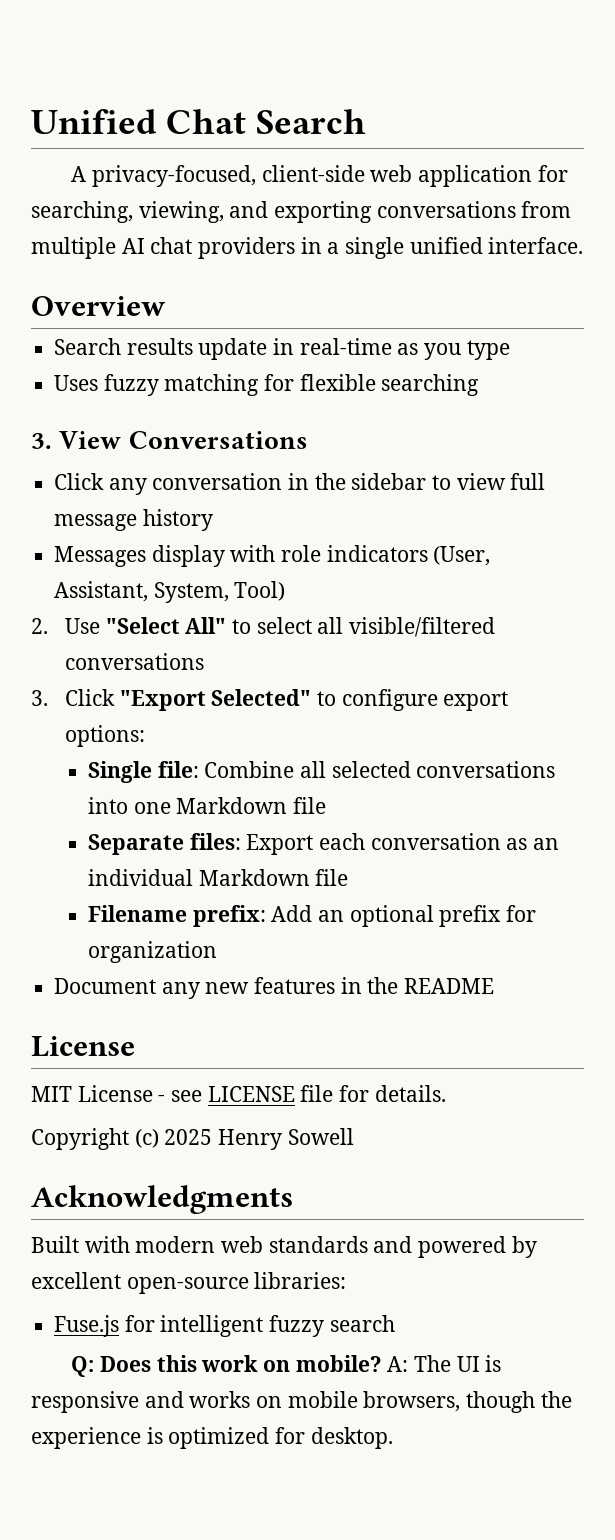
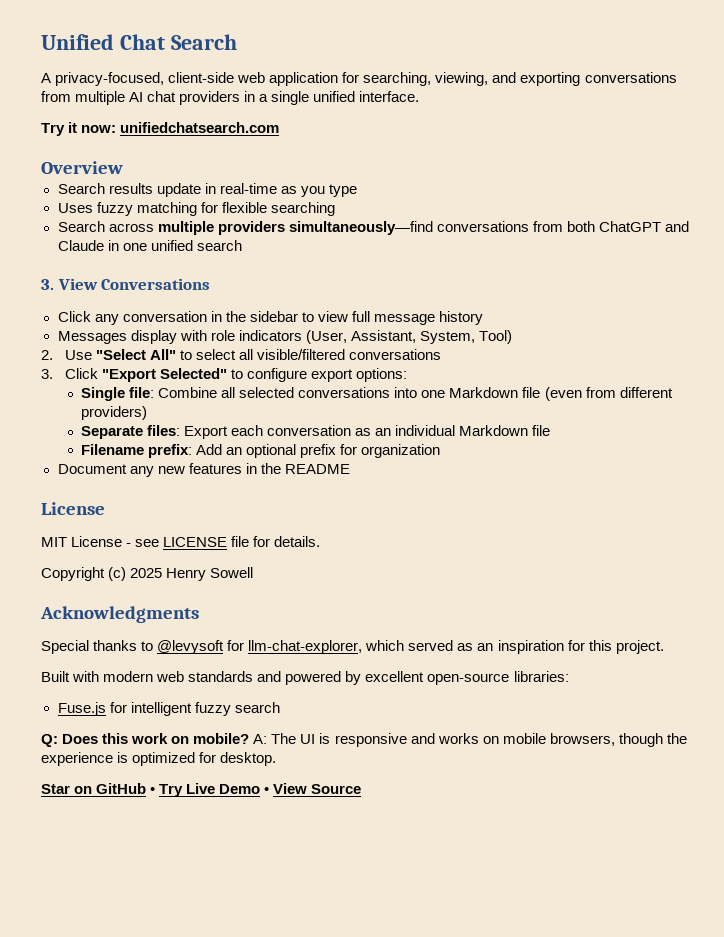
(584, 245) none -> [41,122,280,136] // Try it now: unifiedchatsearch.com
(480, 385) none -> [57,221,689,235] [57,240,242,251] // Search across multiple providers simultaneously—find conversations from both ChatGPT and Claude in one unified search
(327, 805) none -> [544,387,673,401] [81,406,148,420] (even from different providers)
(293, 1199) none -> [41,640,664,654] // Special thanks to @levysoft for llm-chat-explorer, which served as an inspiration for this project.
(393, 1438) none -> [41,783,362,797] // Star on GitHub • Try Live Demo • View Source

